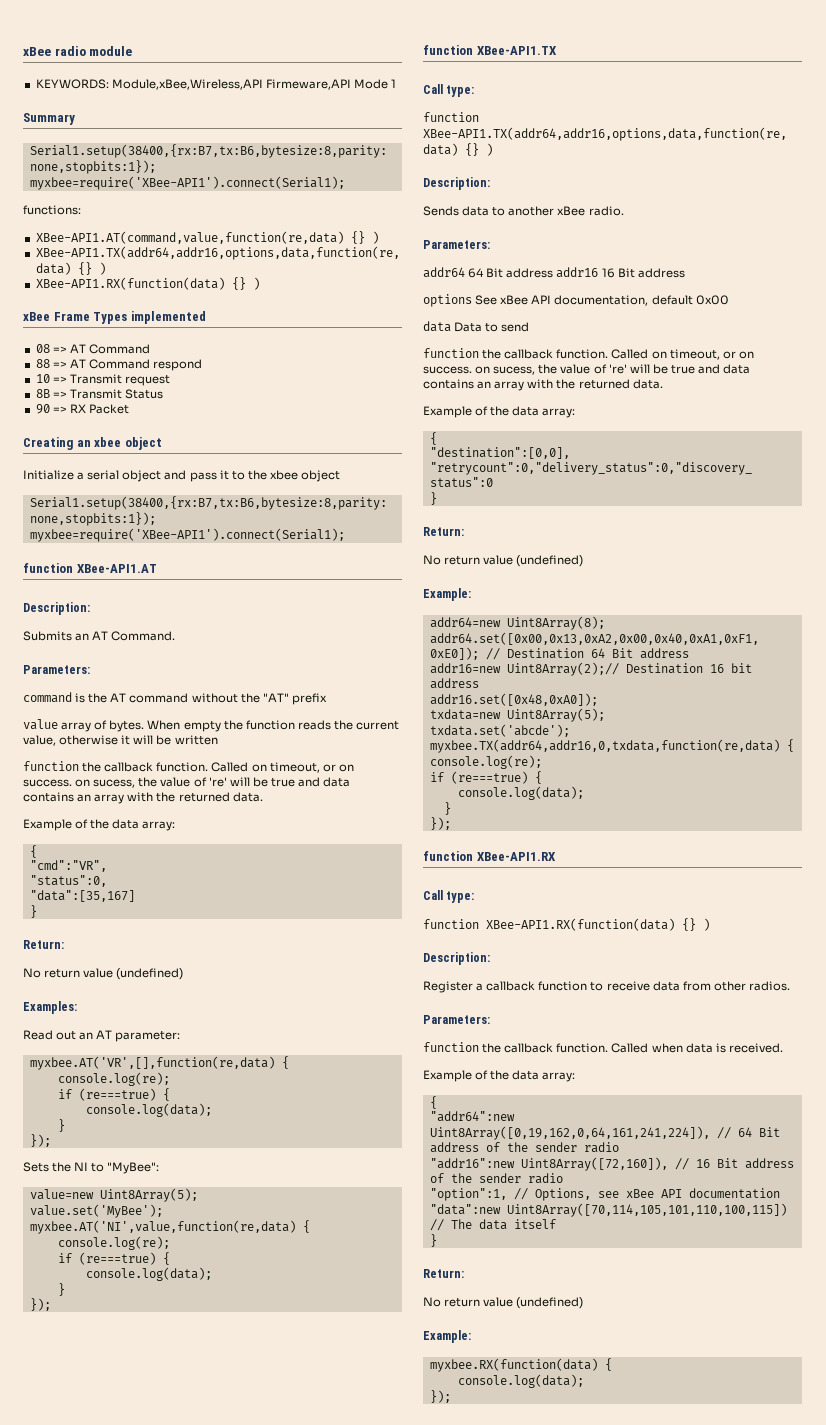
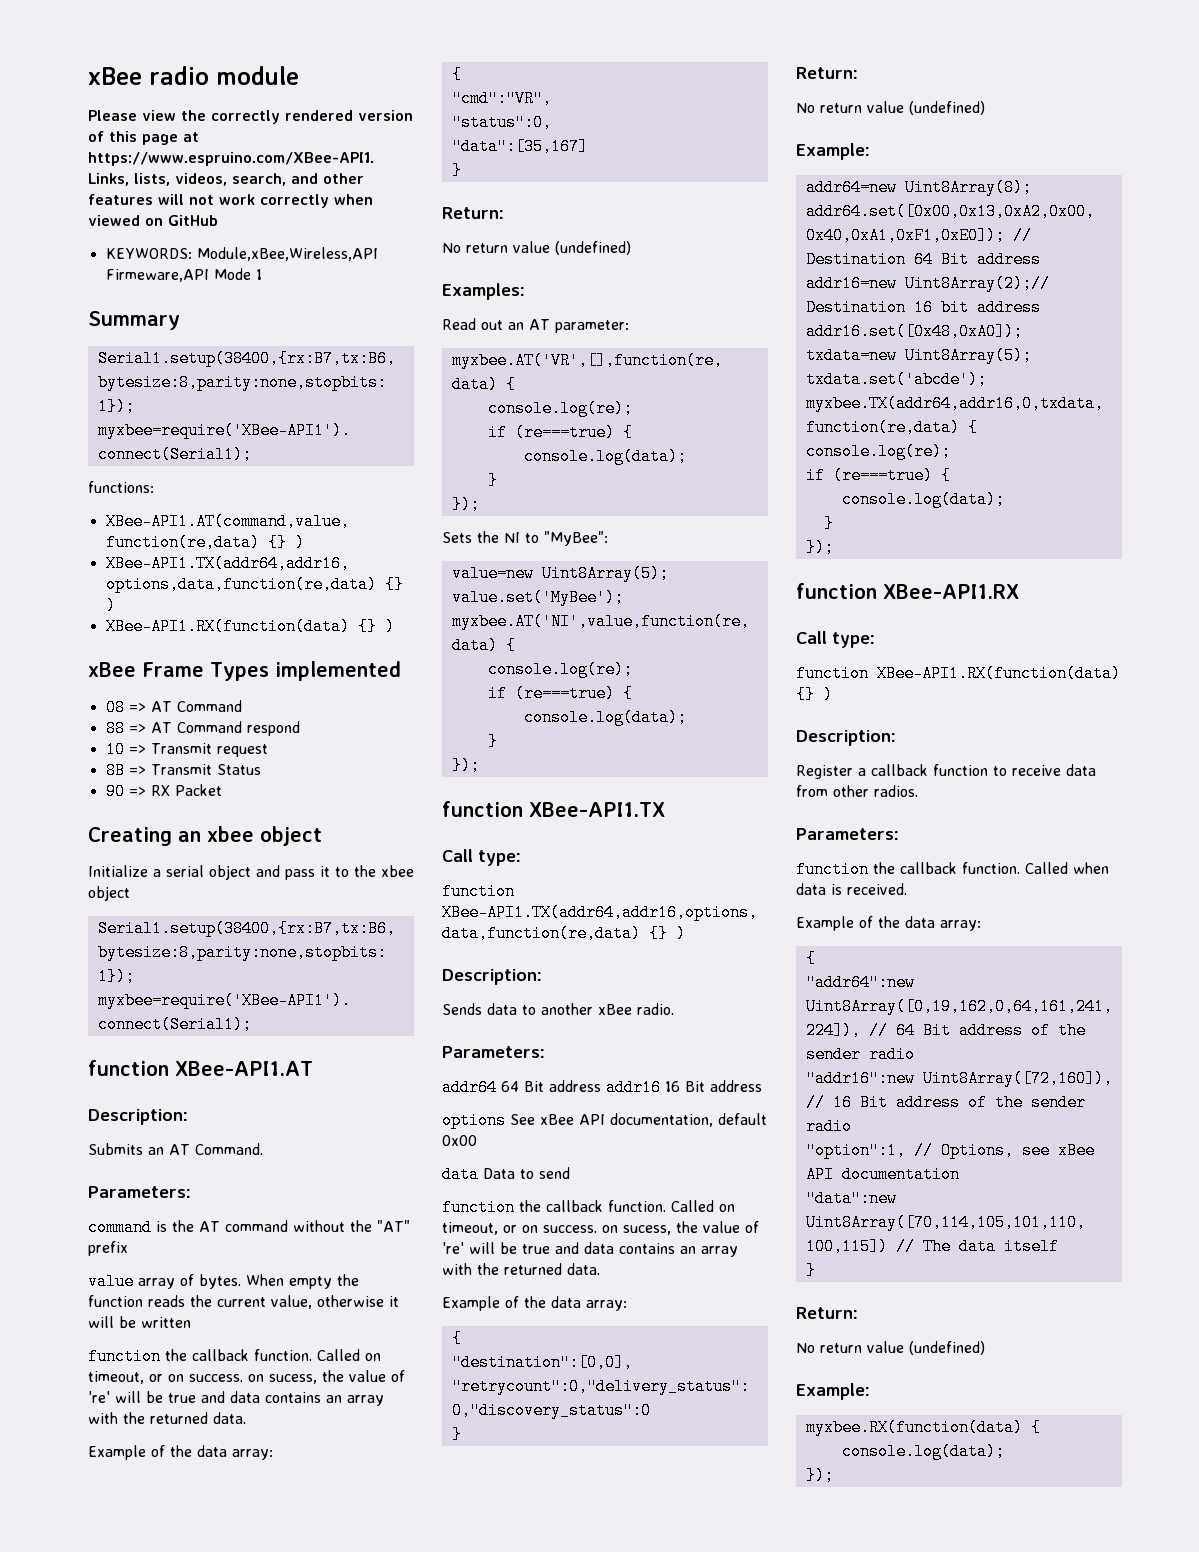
(133, 51) none -> [88,110,413,124] [88,131,199,145] [88,152,374,166] [88,173,364,186] [88,194,373,208] [88,215,218,226] // Please view the correctly rendered version of this page at https://www.espruino.com/XBee-API1. Links, lists, videos, search, and other features will not work correctly when viewed on GitHub

